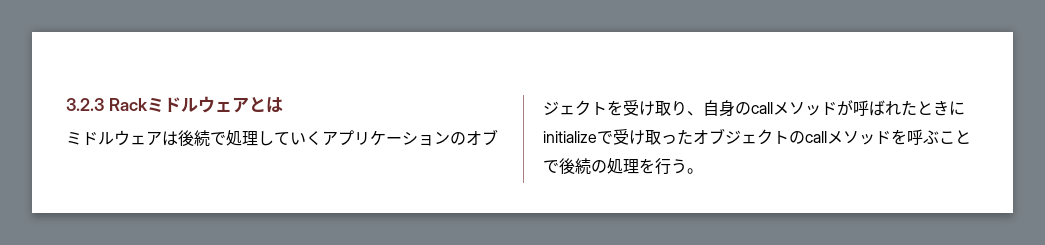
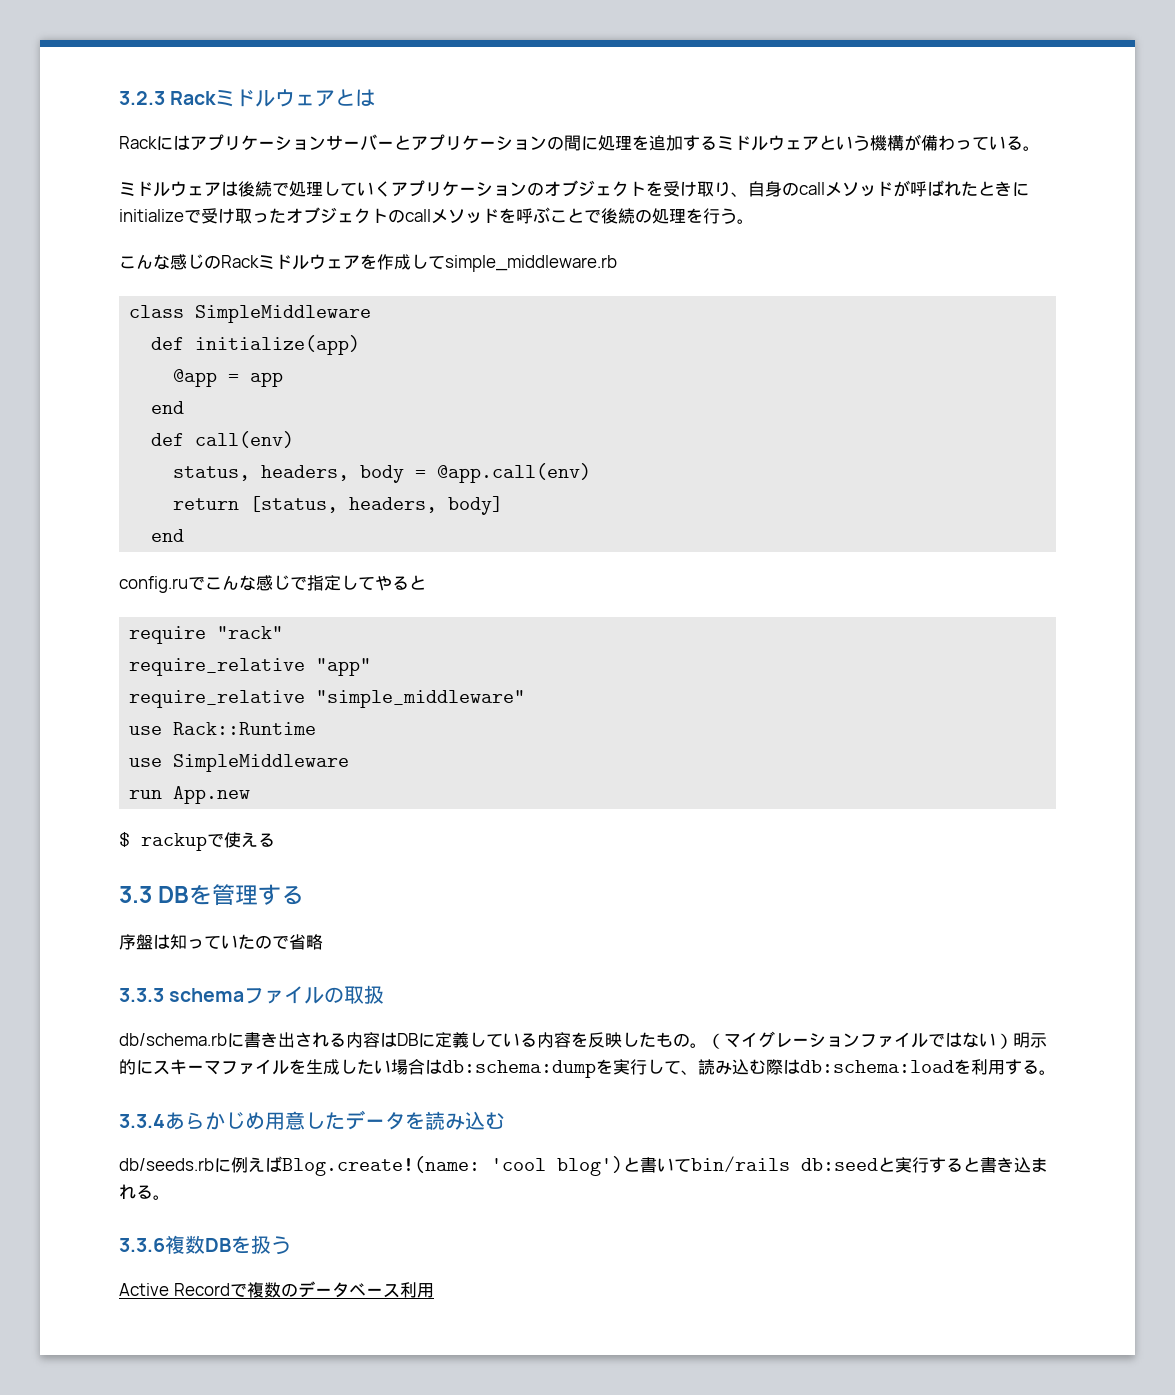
(283, 105) none -> [119,134,1040,151] // Rackにはアプリケーションサーバーとアプリケーションの間に処理を追加するミドルウェアという機構が備わっている。
(703, 171) none -> [119,254,617,272] [129,305,372,323] [151,335,361,355] [173,369,284,387] [151,401,185,414] [151,431,295,448] [173,463,592,483] [173,496,504,515] [151,529,185,542] [119,575,426,593] [129,626,284,644] [129,658,372,676] [129,690,526,708] [129,722,317,735] [129,754,350,772] [129,786,251,804] [119,832,275,851] [119,884,305,906] [119,934,323,950] [119,985,385,1004] [119,1031,1047,1049] [119,1059,1056,1078] [119,1110,505,1130] [119,1156,1048,1176] [119,1184,170,1200] [119,1235,291,1255] [119,1281,434,1298] // こんな感じのRackミドルウェアを作成してsimple_middleware.rb // class SimpleMiddleware // def initialize(app) // @app = app // end // def call(env) // status, headers, body = @app.call(env) // return [status, headers, body] // end // config.ruでこんな感じで指定してやると // require "rack" // require_relative "app" // require_relative "simple_middleware" // use Rack::Runtime // use SimpleMiddleware // run App.new // $ rackupで使える // 3.3 DBを管理する // 序盤は知っていたので省略 // 3.3.3 schemaファイルの取扱 // db/schema.rbに書き出される内容はDBに定義している内容を反映したもの。（マイグレーションファイルではない）明示的にスキーマファイルを生成したい場合はdb:schema:dumpを実行して、読み込む際はdb:schema:loadを利用する。 // 3.3.4あらかじめ用意したデータを読み込む // db/seeds.rbに例えばBlog.create!(name: 'cool blog')と書いてbin/rails db:seedと実行すると書き込まれる。 // 3.3.6複数DBを扱う // Active Recordで複数のデータベース利用

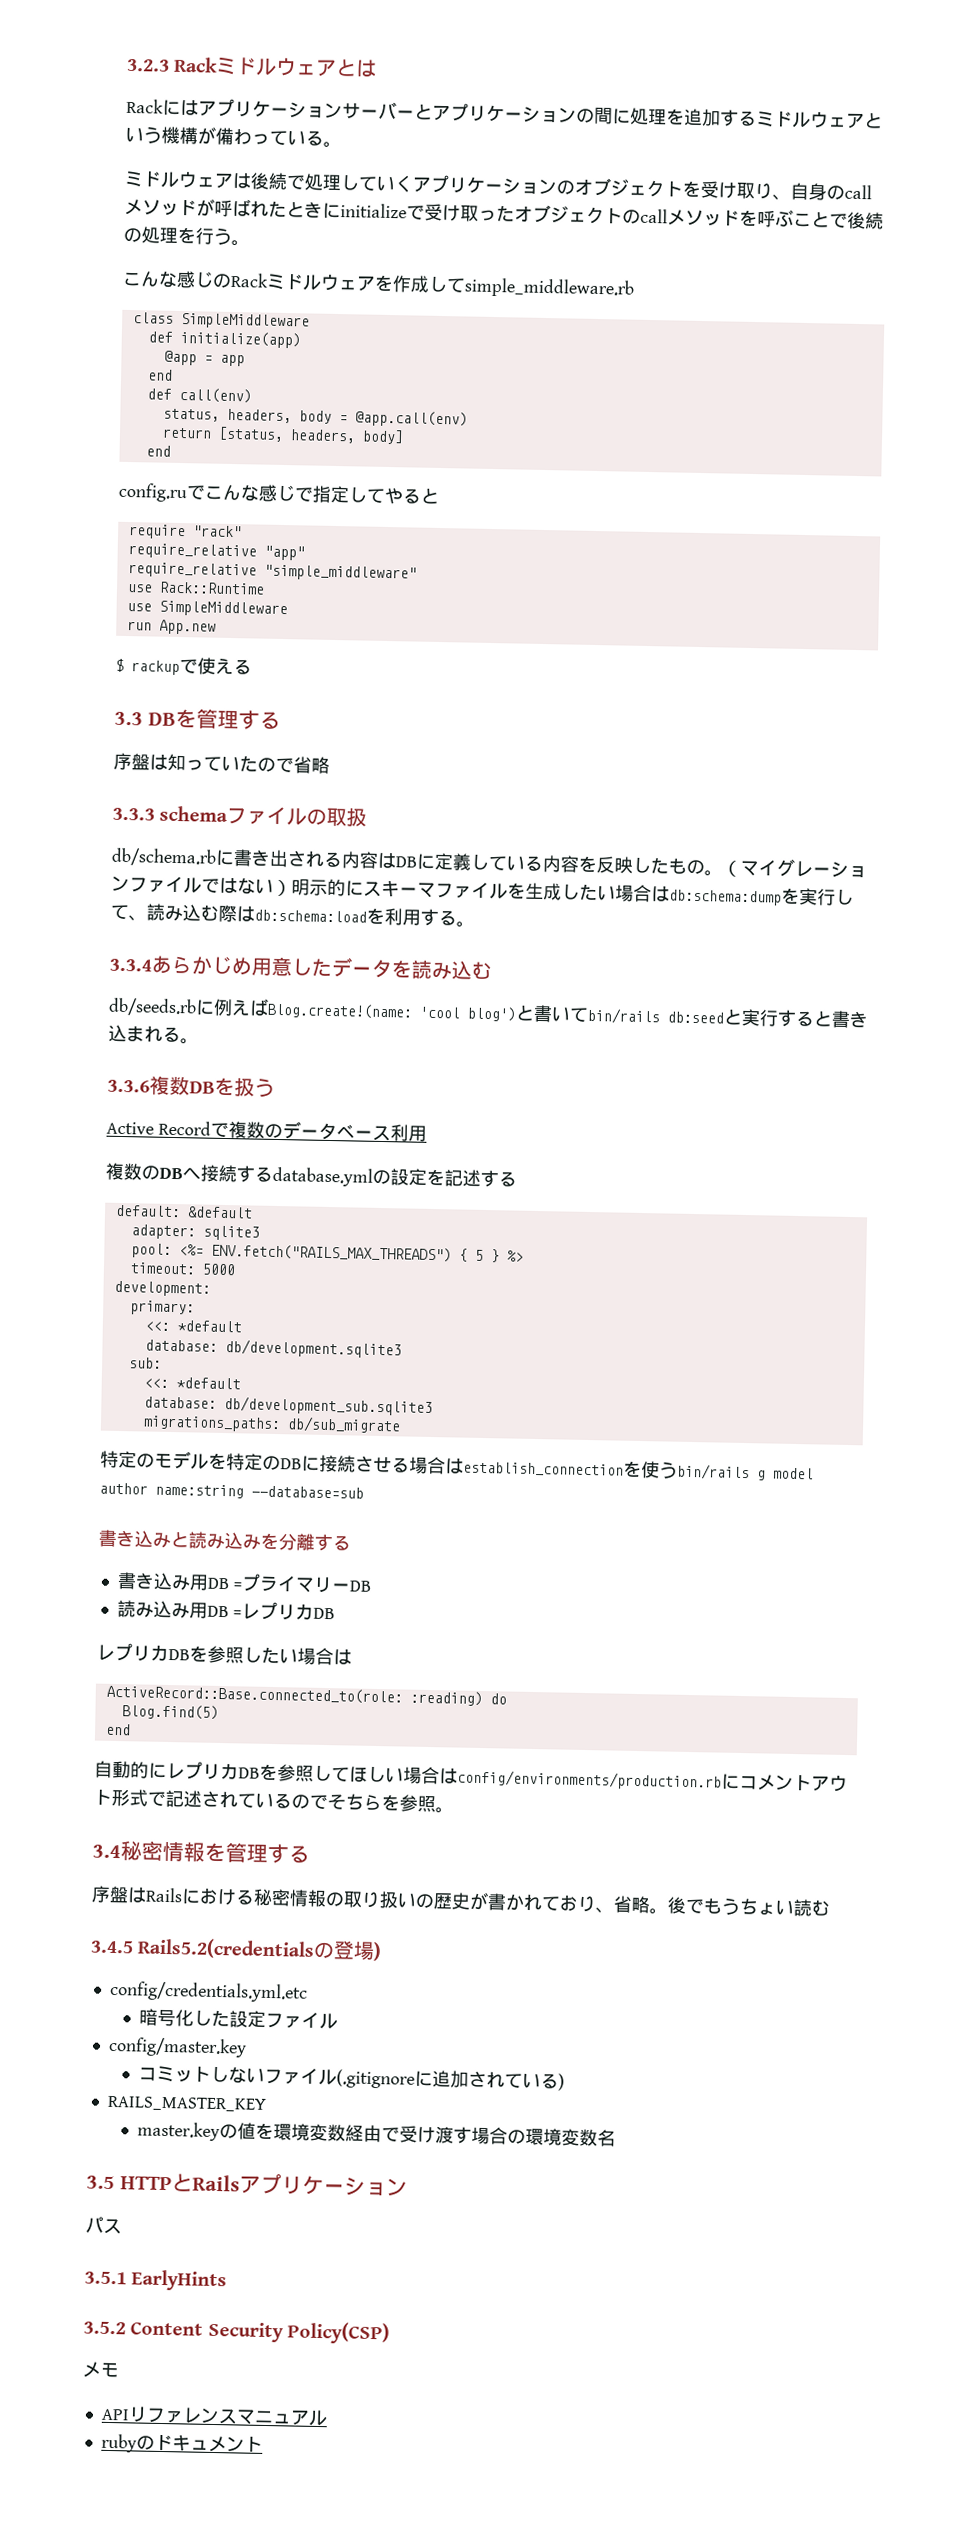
(434, 1290) none -> [105,1162,517,1188] [114,1204,253,1219] [130,1224,260,1241] [130,1243,524,1263] [129,1262,236,1276] [113,1280,211,1297] [129,1300,195,1316] [144,1320,242,1333] [144,1339,402,1359] [128,1357,162,1369] [143,1377,241,1390] [143,1396,433,1417] [142,1415,401,1434] [100,1450,814,1481] [99,1482,364,1499] [98,1529,351,1552] [116,1571,372,1594] [116,1599,335,1621] [96,1642,352,1666] [105,1684,507,1707] [121,1704,219,1720] [105,1723,131,1736] [94,1760,848,1793] [93,1788,454,1814] [92,1840,310,1864] [91,1885,830,1917] [90,1937,383,1962] [108,1980,308,2003] [139,2008,339,2030] [107,2036,247,2058] [138,2065,566,2091] [106,2095,267,2112] [137,2121,617,2147] [86,2173,408,2197] [85,2216,122,2235] [84,2269,228,2292] [83,2321,390,2345] [82,2361,119,2378] [100,2406,328,2427] [100,2433,263,2453] // 複数のDBへ接続するdatabase.ymlの設定を記述する // default: &default // adapter: sqlite3 // pool: <%= ENV.fetch("RAILS_MAX_THREADS") { 5 } %> // timeout: 5000 // development: // primary: // <<: *default // database: db/development.sqlite3 // sub: // <<: *default // database: db/development_sub.sqlite3 // migrations_paths: db/sub_migrate // 特定のモデルを特定のDBに接続させる場合はestablish_connectionを使うbin/rails g model author name:string --database=sub // 書き込みと読み込みを分離する // 書き込み用DB =プライマリーDB // 読み込み用DB =レプリカDB // レプリカDBを参照したい場合は // ActiveRecord::Base.connected_to(role: :reading) do // Blog.find(5) // end // 自動的にレプリカDBを参照してほしい場合はconfig/environments/production.rbにコメントアウト形式で記述されているのでそちらを参照。 // 3.4秘密情報を管理する // 序盤はRailsにおける秘密情報の取り扱いの歴史が書かれており、省略。後でもうちょい読む // 3.4.5 Rails5.2(credentialsの登場) // config/credentials.yml.etc // 暗号化した設定ファイル // config/master.key // コミットしないファイル(.gitignoreに追加されている) // RAILS_MASTER_KEY // master.keyの値を環境変数経由で受け渡す場合の環境変数名 // 3.5 HTTPとRailsアプリケーション // パス // 3.5.1 EarlyHints // 3.5.2 Content Security Policy(CSP) // メモ // APIリファレンスマニュアル // rubyのドキュメント

